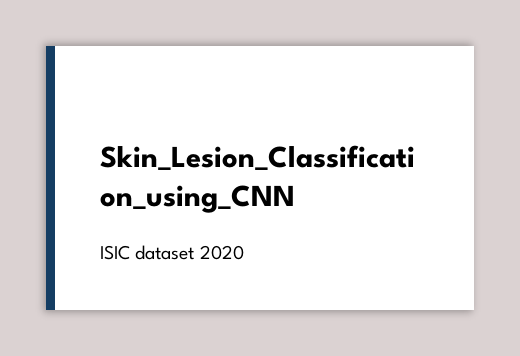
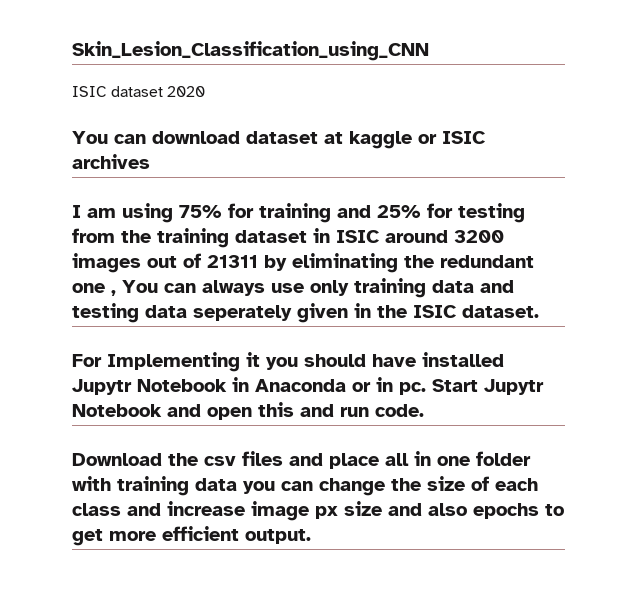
(244, 252) none -> [72,131,486,149] [72,154,150,169] [72,203,525,223] [72,228,504,248] [72,253,534,273] [72,278,514,298] [72,303,539,323] [72,352,504,372] [72,377,544,395] [72,402,424,420] [72,451,531,469] [72,476,538,496] [72,501,564,521] [72,526,311,546] // You can download dataset at kaggle or ISIC archives // I am using 75% for training and 25% for testing from the training dataset in ISIC around 3200 images out of 21311 by eliminating the redundant one , You can always use only training data and testing data seperately given in the ISIC dataset. // For Implementing it you should have installed Jupytr Notebook in Anaconda or in pc. Start Jupytr Notebook and open this and run code. // Download the csv files and place all in one folder with training data you can change the size of each class and increase image px size and also epochs to get more efficient output.

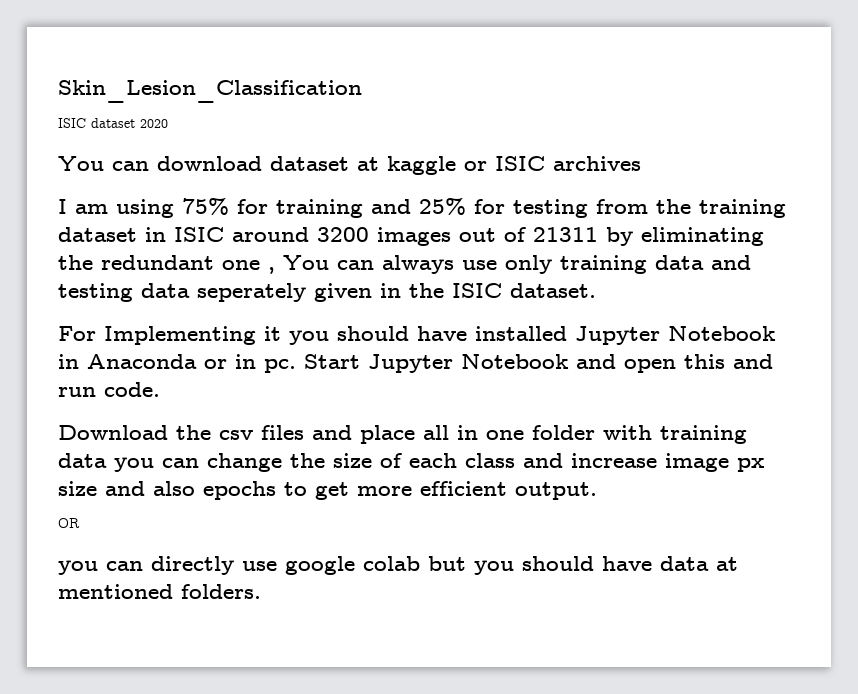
[72,41,429,61] Skin_Lesion_Classification_using_CNN -> [58,80,362,103] Skin_Lesion_Classification
[72,379,132,395] Jupytr -> [575,326,660,345] Jupyter
[484,379,544,395] Jupytr -> [368,354,453,373] Jupyter
(311, 536) none -> [58,518,80,528] [58,556,738,575] [58,584,261,599] // OR // you can directly use google colab but you should have data at mentioned folders.

